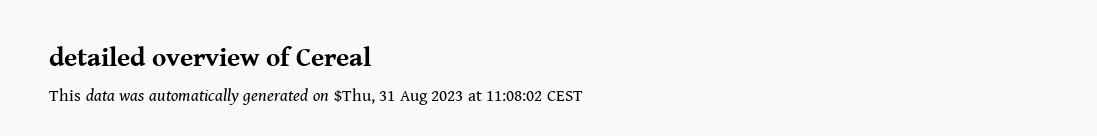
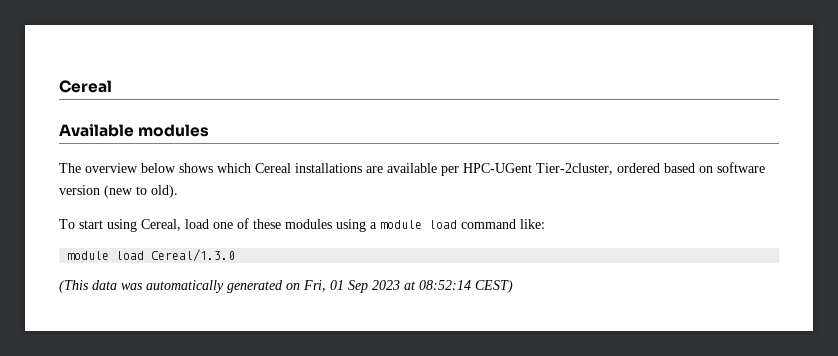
[49,46,372,66] [49,88,81,101] detailed overview of Cereal // This -> [59,80,112,93] [59,124,210,137] [59,162,765,176] [59,185,178,198] [59,218,545,232] [67,249,236,262] [59,280,89,293] Cereal // Available modules // The overview below shows which Cereal installations are available per HPC-UGent Tier-2cluster, ordered based on software version (new to old). // To start using Cereal, load one of these modules using a module load command like: // module load Cereal/1.3.0 // (This
[333,88,584,105] $Thu, 31 Aug 2023 at 11:08:02 CEST -> [303,280,513,293] Fri, 01 Sep 2023 at 08:52:14 CEST)

